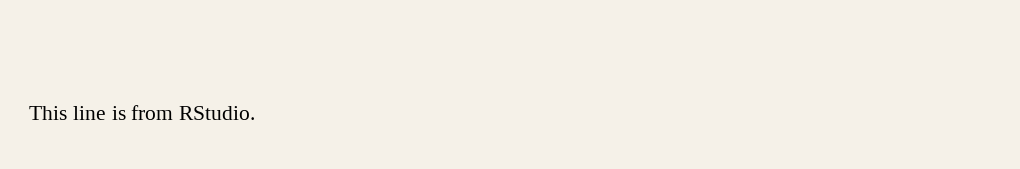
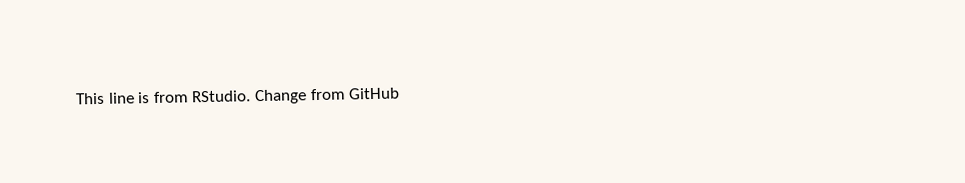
(256, 113) none -> [253,87,401,105] Change from GitHub

